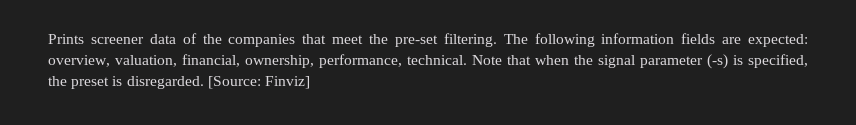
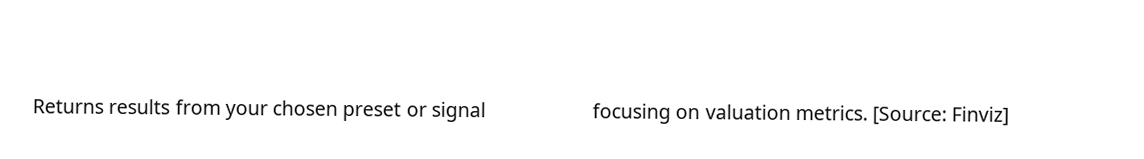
[48,33,808,47] [48,54,808,69] [48,76,204,89] Prints screener data of the companies that meet the pre-set filtering. The following information fields are expected: overview, valuation, financial, ownership, performance, technical. Note that when the signal parameter (-s) is specified, the preset is disregarded. -> [32,98,868,124] Returns results from your chosen preset or signal focusing on valuation metrics.

